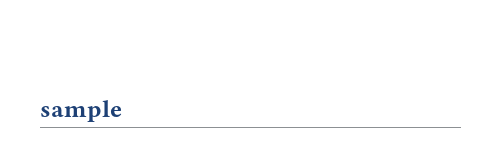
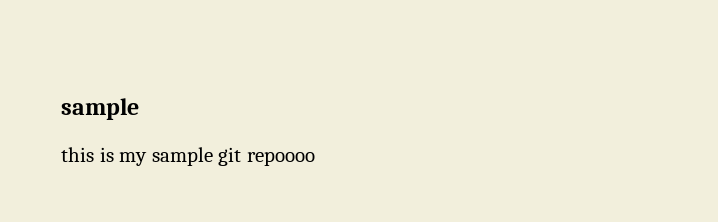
[40,100,122,122] sample -> [61,98,139,120] [61,147,315,166] sample // this is my sample git repoooo

